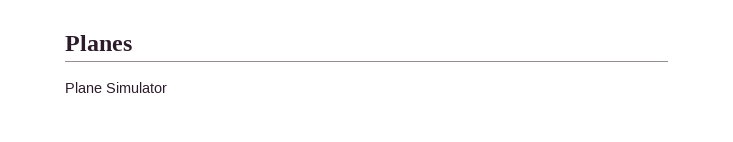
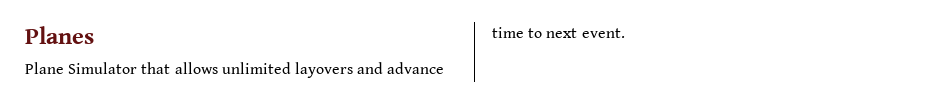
(167, 87) none -> [141,62,445,78] [492,27,625,38] that allows unlimited layovers and advance time to next event.

